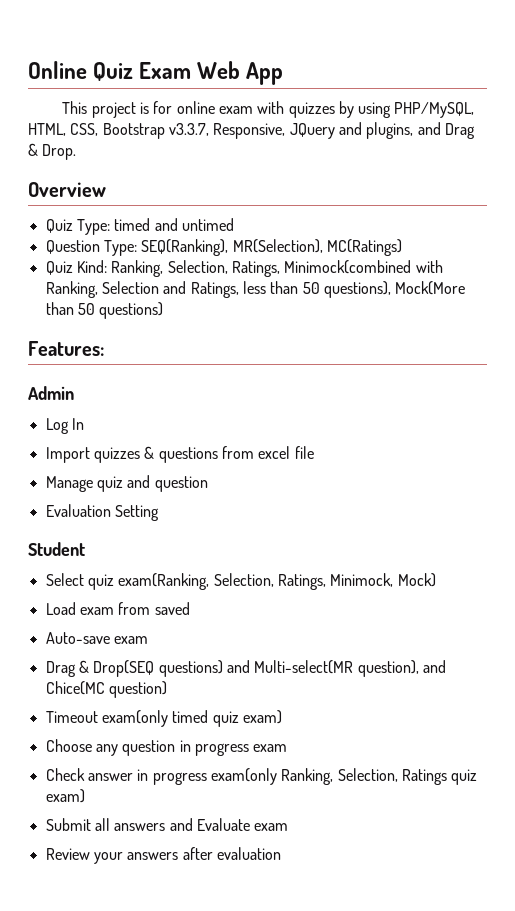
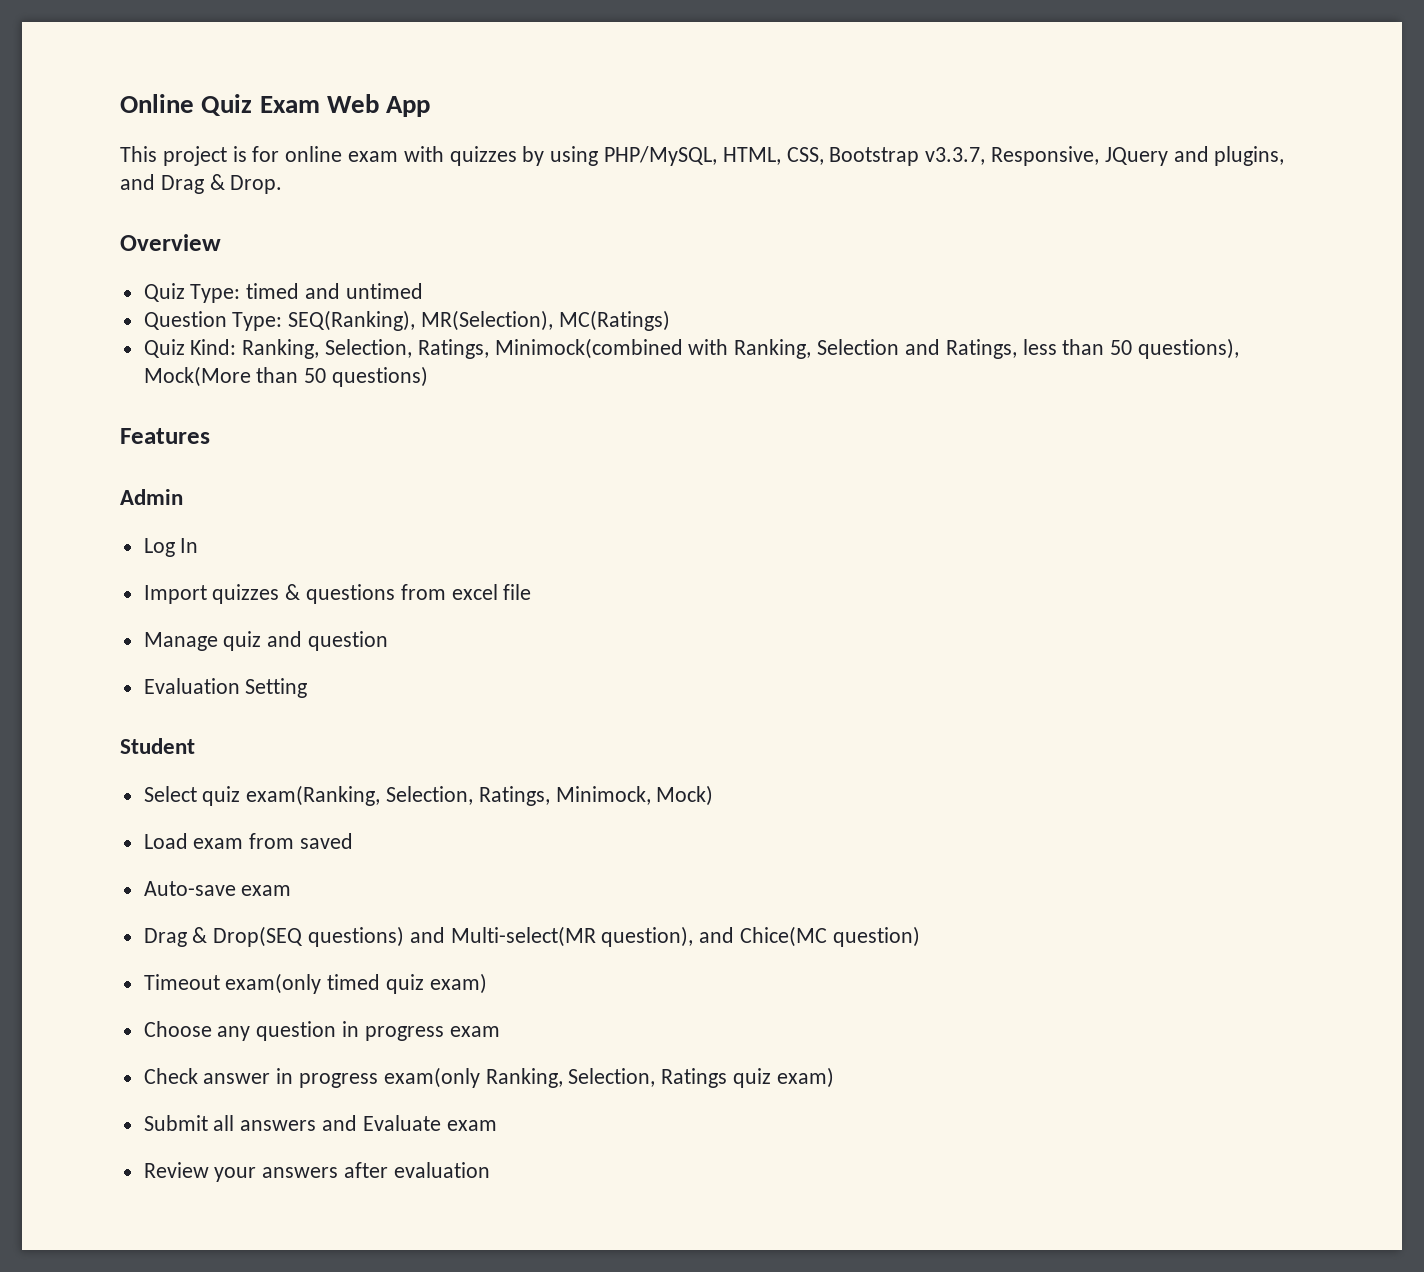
[28,341,104,356] Features: -> [120,428,210,444] Features

